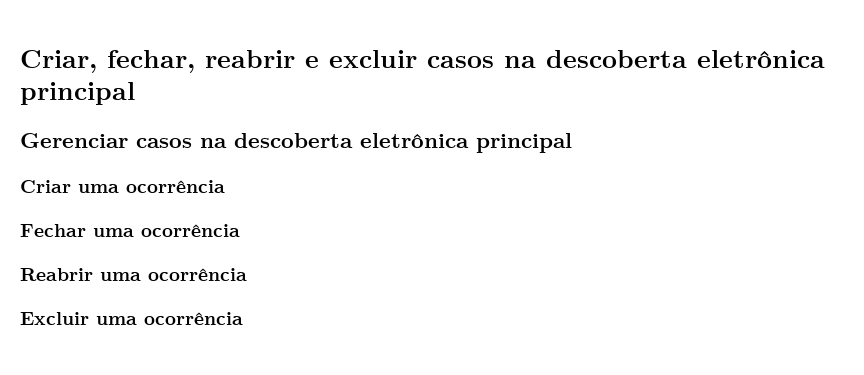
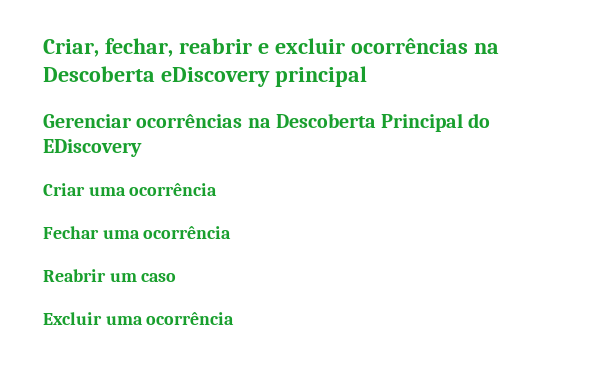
[427,50,825,68] [20,82,135,105] [20,133,572,153] casos na descoberta eletrônica principal // Gerenciar casos na descoberta eletrônica principal -> [350,38,499,54] [43,66,367,87] [43,113,491,132] [43,139,142,157] ocorrências na Descoberta eDiscovery principal // Gerenciar ocorrências na Descoberta Principal do EDiscovery
[100,268,247,281] uma ocorrência -> [109,273,177,282] um caso

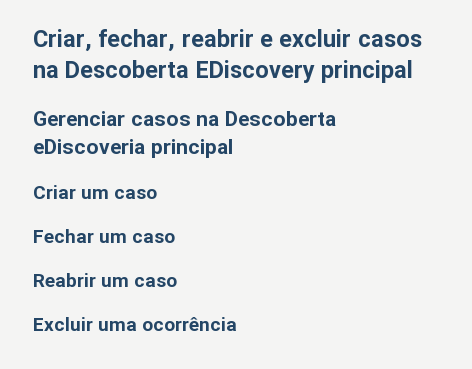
[350,38,499,54] [43,66,270,87] ocorrências na Descoberta eDiscovery -> [357,34,422,47] [33,60,315,83] casos na Descoberta EDiscovery
[136,113,491,132] [43,139,142,157] ocorrências na Descoberta Principal do EDiscovery -> [130,111,337,126] [33,139,233,158] casos na Descoberta eDiscoveria principal
[88,183,218,196] uma ocorrência -> [81,189,158,199] um caso
[102,226,232,239] uma ocorrência -> [99,233,176,243] um caso

